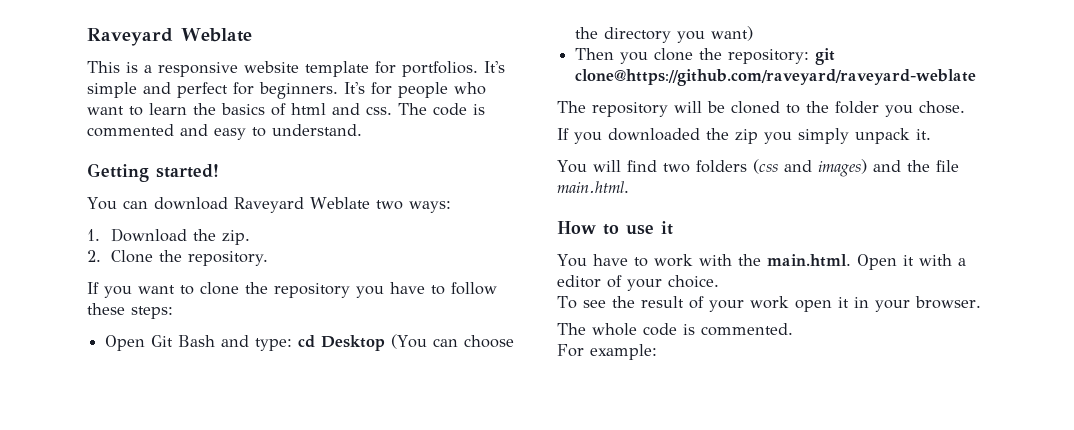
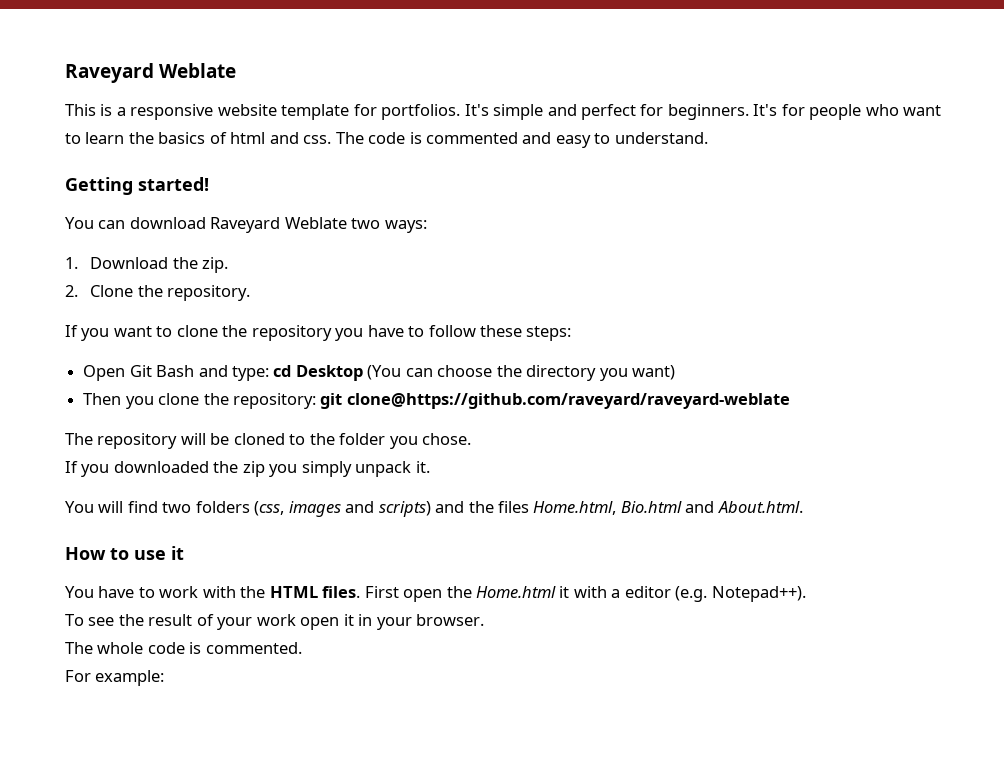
[752,159,959,177] [557,181,629,193] (css and images) and the file main.html. -> [254,501,803,517] (css, images and scripts) and the files Home.html, Bio.html and About.html.
[766,254,897,270] main.html. Open -> [269,586,557,602] HTML files. First open the Home.html
[607,275,719,291] of your choice. -> [675,586,806,602] (e.g. Notepad++).

